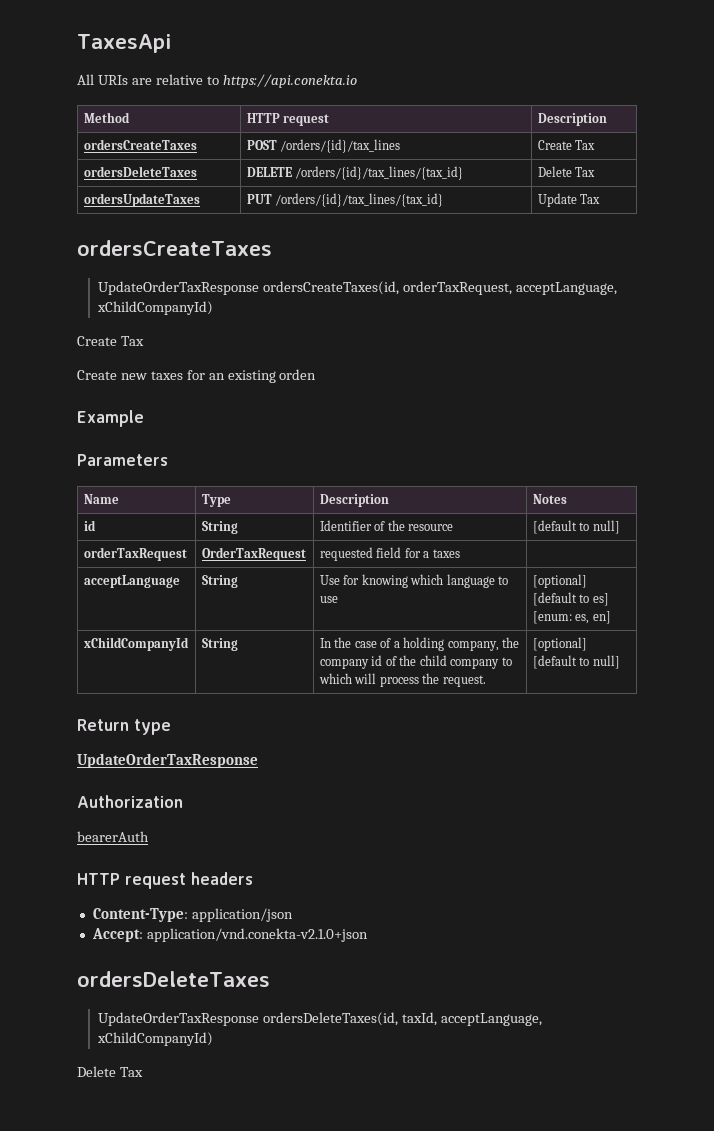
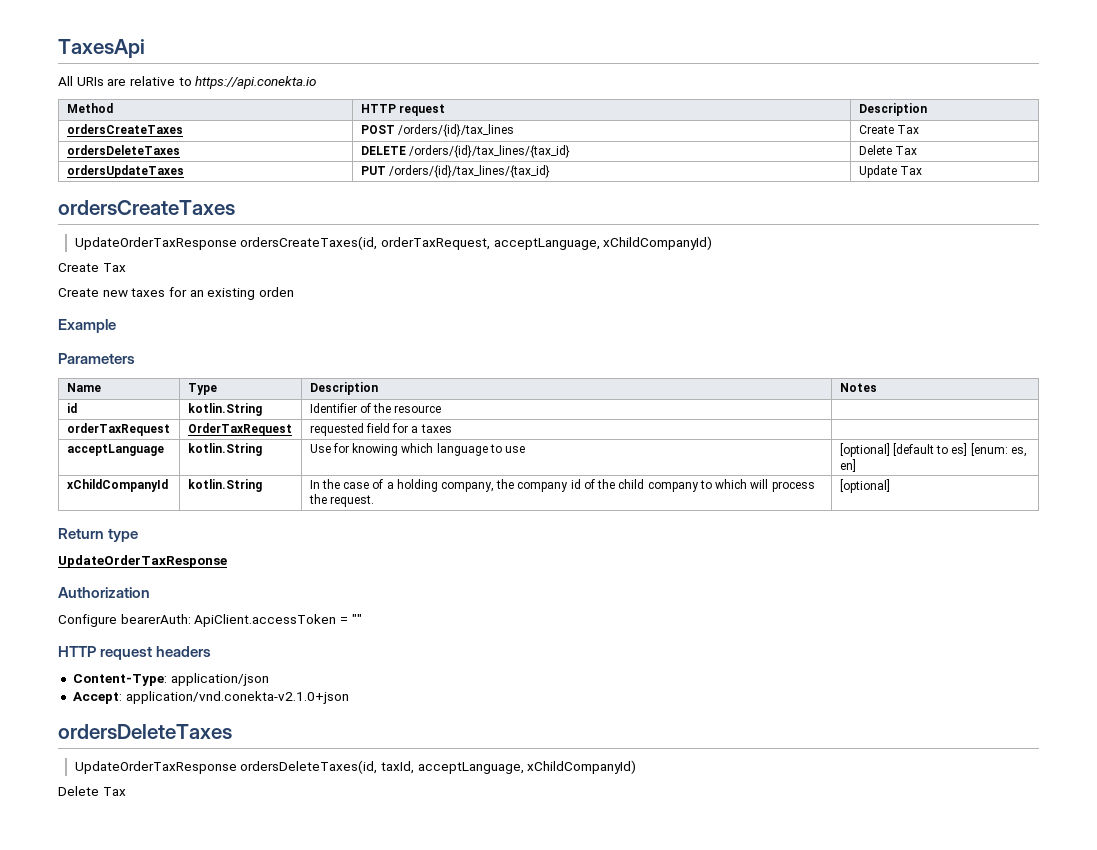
[201,521,238,534] String -> [187,403,262,416] kotlin.String
[532,520,620,534] [default to null] -> (442, 409) none
[201,575,238,588] String -> [187,443,262,456] kotlin.String
[201,638,238,651] String -> [187,479,262,492] kotlin.String
[532,655,620,669] [default to null] -> (890, 486) none
[77,831,149,842] bearerAuth -> [58,614,362,627] Configure bearerAuth: ApiClient.accessToken = ""

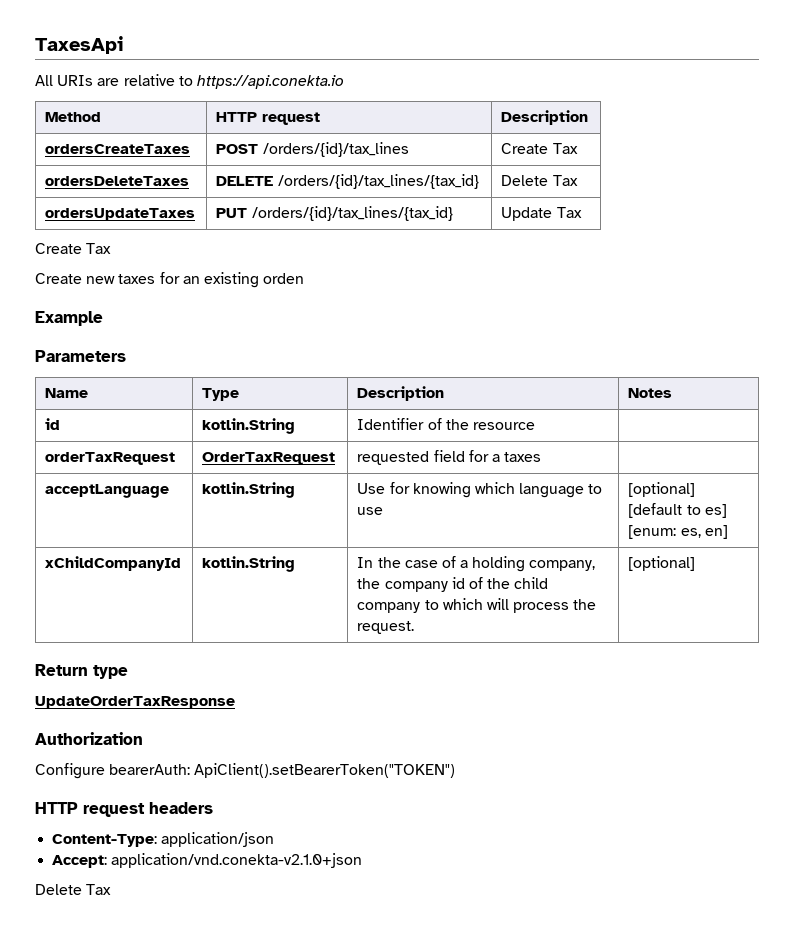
[58,200,235,215] [74,236,713,250] // ordersCreateTaxes // UpdateOrderTaxResponse ordersCreateTaxes(id, orderTaxRequest, acceptLanguage, xChildCompanyId) -> (582, 212) none
[194,614,362,627] ApiClient.accessToken = "" -> [194,763,456,778] ApiClient().setBearerToken("TOKEN")
[58,724,232,739] [74,760,637,774] // ordersDeleteTaxes // UpdateOrderTaxResponse ordersDeleteTaxes(id, taxId, acceptLanguage, xChildCompanyId) -> (363, 860) none

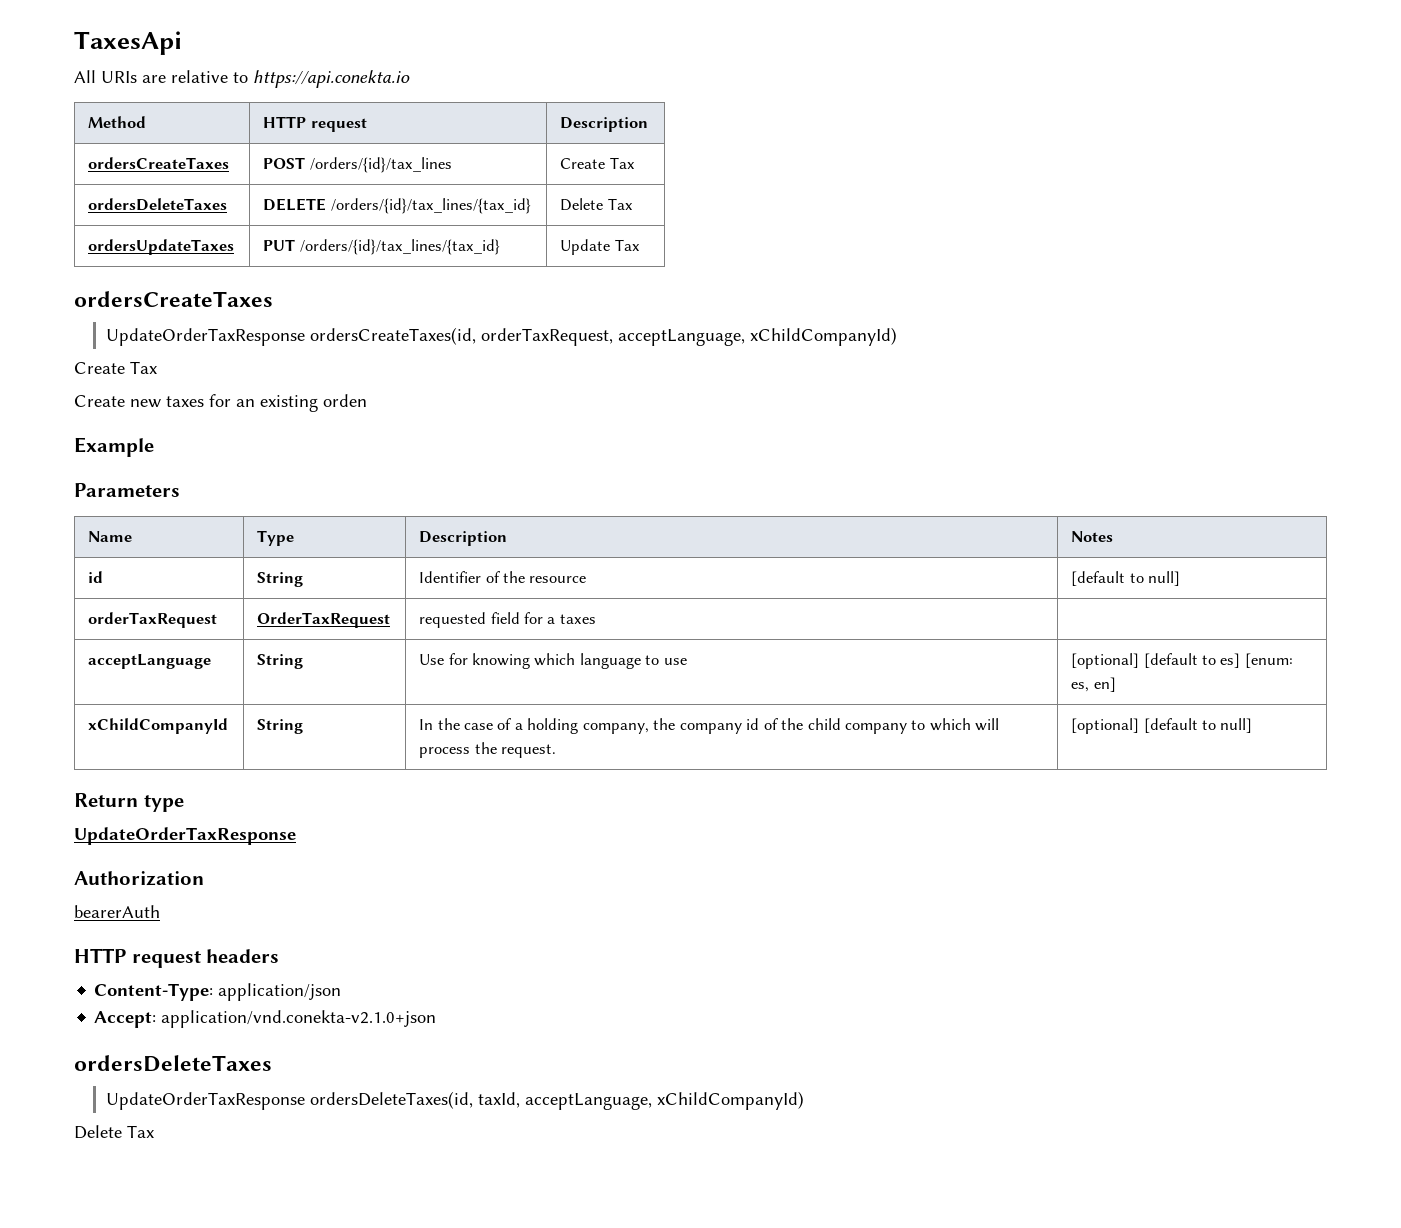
(582, 212) none -> [74,291,273,307] [106,327,898,346] // ordersCreateTaxes // UpdateOrderTaxResponse ordersCreateTaxes(id, orderTaxRequest, acceptLanguage, xChildCompanyId)
[202,418,296,434] kotlin.String -> [257,572,304,587] String
(535, 426) none -> [1071,571,1180,586] [default to null]
[202,482,296,498] kotlin.String -> [257,654,304,669] String
[202,556,296,572] kotlin.String -> [257,719,304,734] String
(696, 563) none -> [1143,718,1253,733] [default to null]
[35,763,456,779] Configure bearerAuth: ApiClient().setBearerToken("TOKEN") -> [74,905,160,918] bearerAuth
(363, 860) none -> [74,1055,272,1072] [106,1091,805,1110] // ordersDeleteTaxes // UpdateOrderTaxResponse ordersDeleteTaxes(id, taxId, acceptLanguage, xChildCompanyId)

